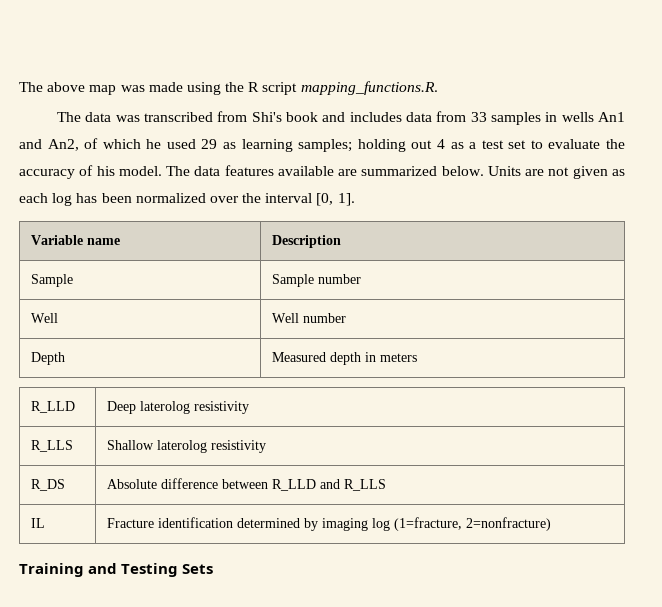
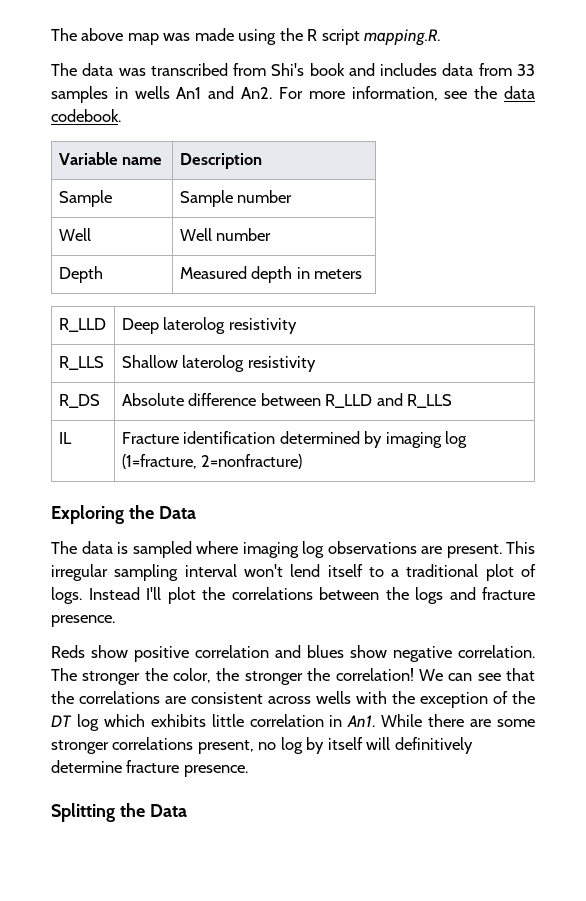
[300,81,438,95] mapping_functions.R. -> [364,29,441,46] mapping.R.
[47,138,625,152] [19,165,625,179] [19,193,355,206] An2, of which he used 29 as learning samples; holding out 4 as a test set to evaluate the accuracy of his model. The data features available are summarized below. Units are not given as each log has been normalized over the interval [0, 1]. -> [241,86,535,101] [51,109,121,122] An2. For more information, see the data codebook.
[19,563,214,577] Training and Testing Sets -> [51,505,196,524] [51,541,535,558] [51,564,537,581] [51,587,535,604] [51,615,115,627] [51,645,535,662] [51,668,535,685] [51,691,535,708] [51,714,536,731] [51,737,473,754] [51,760,248,777] [51,803,187,822] Exploring the Data // The data is sampled where imaging log observations are present. This irregular sampling interval won't lend itself to a traditional plot of logs. Instead I'll plot the correlations between the logs and fracture presence. // Reds show positive correlation and blues show negative correlation. The stronger the color, the stronger the correlation! We can see that the correlations are consistent across wells with the exception of the DT log which exhibits little correlation in An1. While there are some stronger correlations present, no log by itself will definitively determine fracture presence. // Splitting the Data

